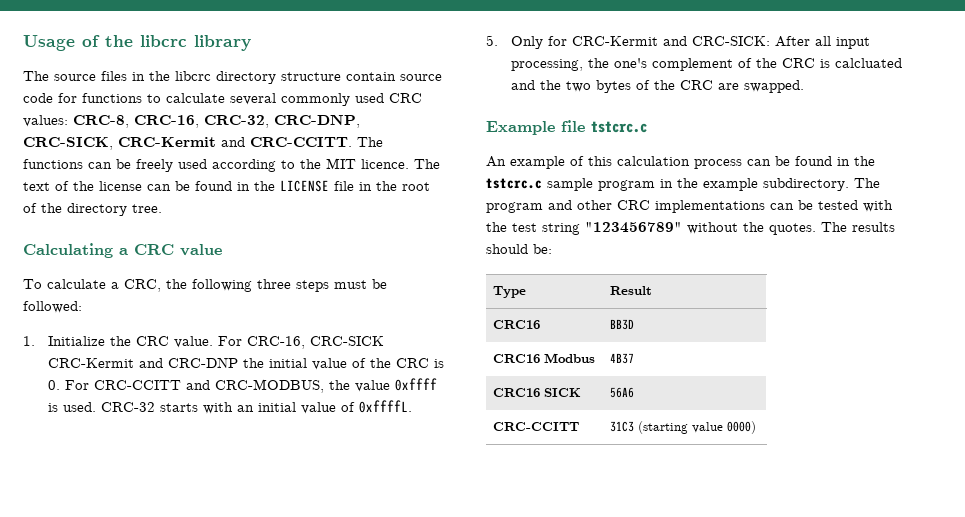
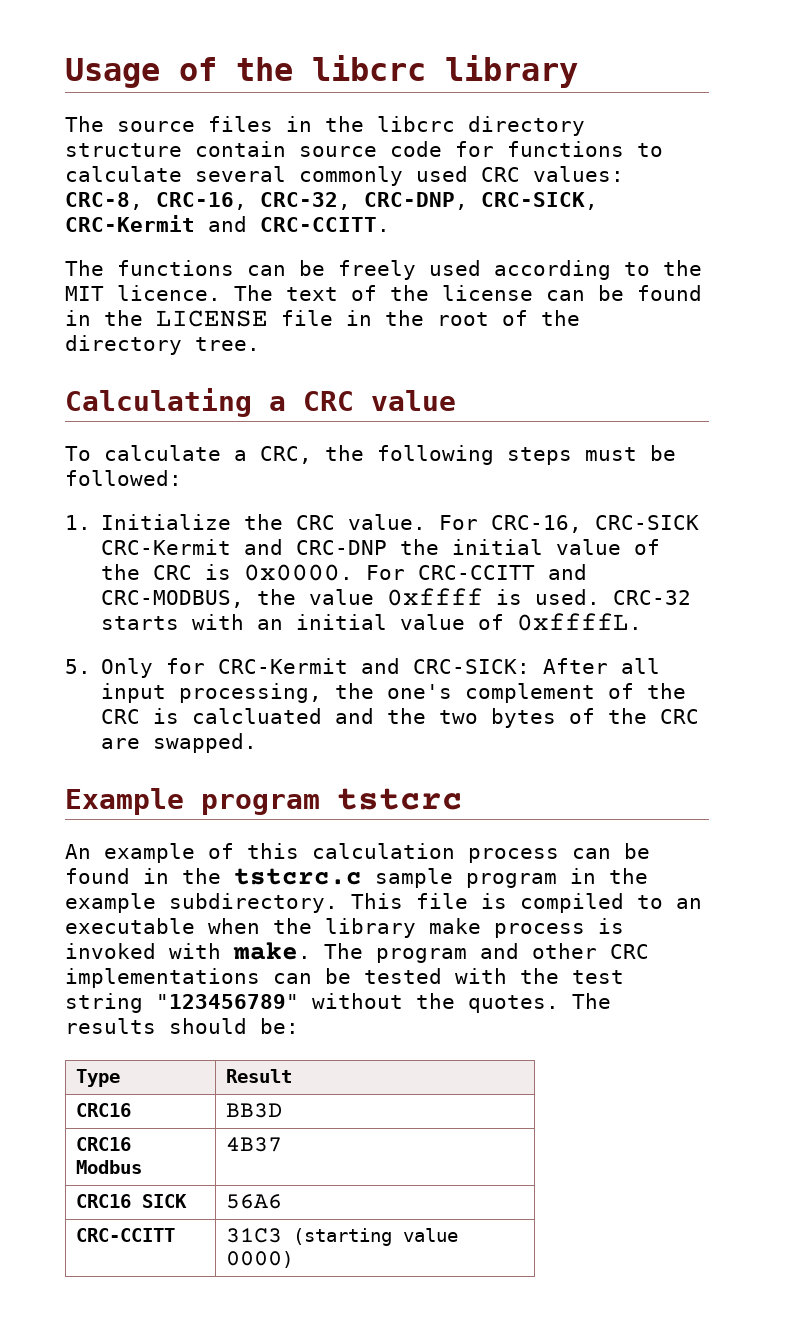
(352, 142) none -> (390, 224) //
[257,279,291,289] three -> (494, 455) none
[47,380,60,390] 0. -> [244,564,354,581] 0x0000.
[561,120,647,133] file tstcrc.c -> [201,788,463,815] program tstcrc
(849, 184) none -> [351,893,702,913] [65,918,624,938] [65,942,311,960] This file is compiled to an executable when the library make process is invoked with make.

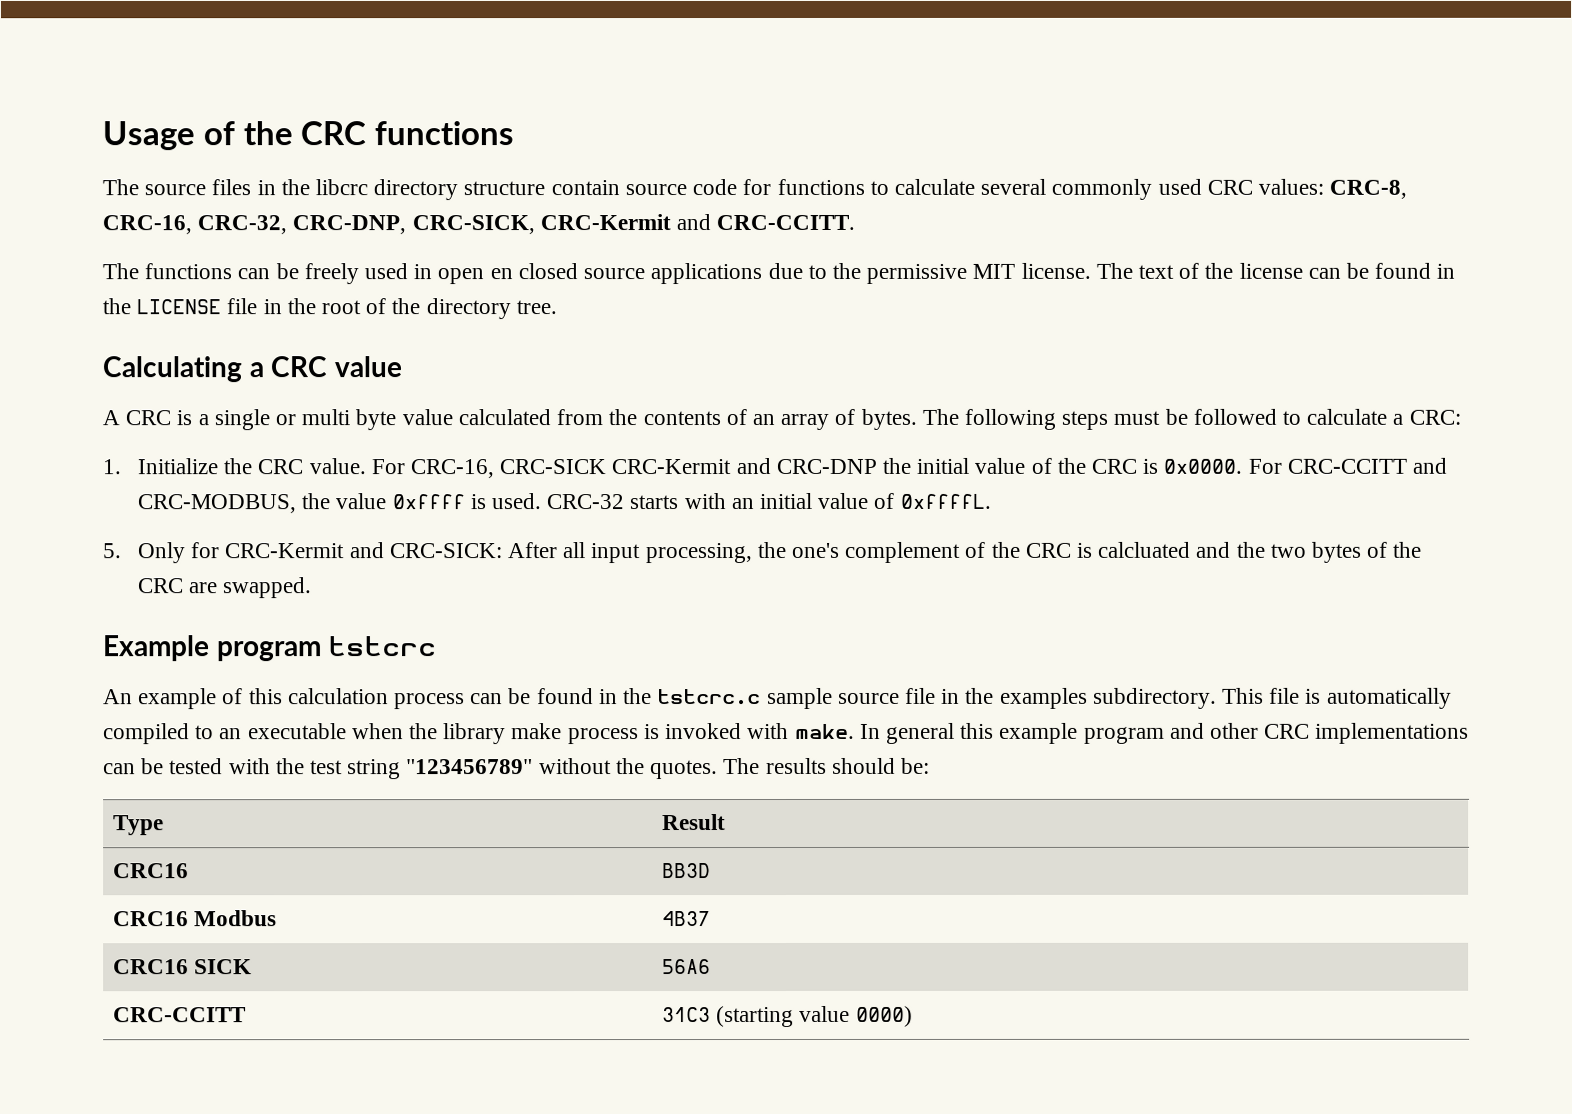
[312,55,578,88] libcrc library -> [300,121,515,146] CRC functions
[494,260,702,280] [65,285,221,301] according to the MIT licence. -> [413,262,1091,285] in open en closed source applications due to the permissive MIT license.
[65,445,676,465] [65,470,182,486] To calculate a CRC, the following steps must be followed: -> [102,408,1461,431] A CRC is a single or multi byte value calculated from the contents of an array of bytes. The following steps must be followed to calculate a CRC:
[466,868,648,888] [65,893,156,913] program in the example -> [837,687,1088,709] source file in the examples
(507, 901) none -> [1326,687,1452,709] automatically
[324,943,363,959] The -> [859,722,1079,744] In general this example

